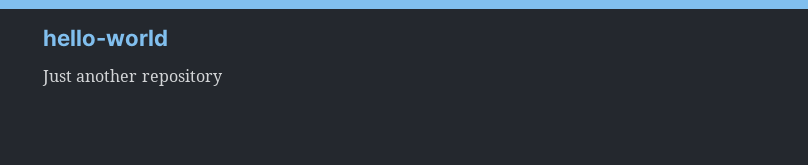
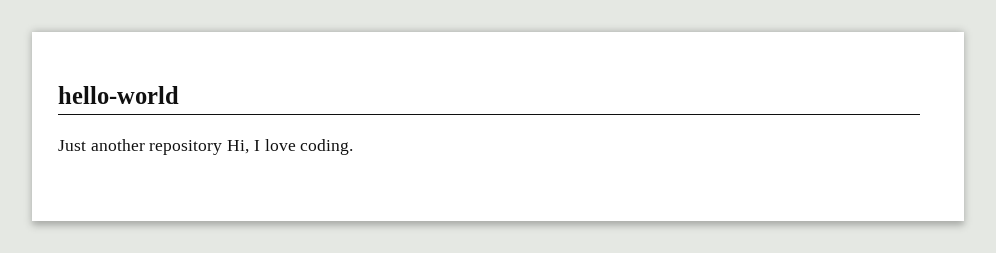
(223, 77) none -> [227,139,354,155] Hi, I love coding.

